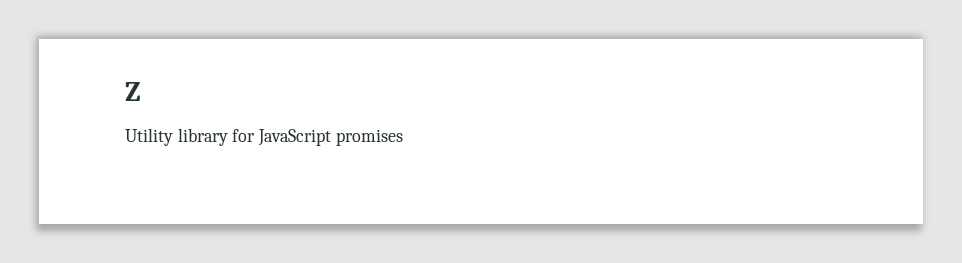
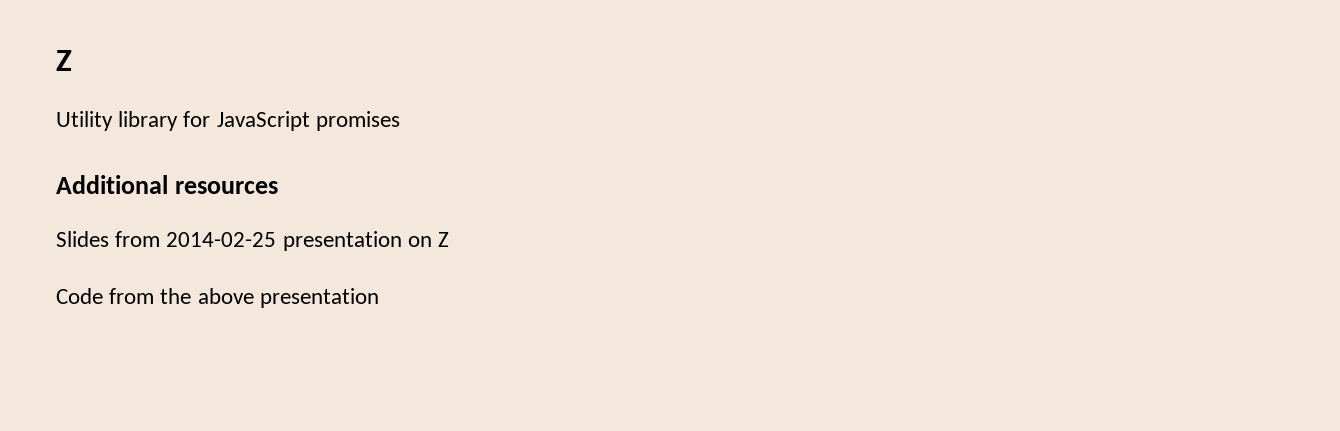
(403, 137) none -> [56,175,279,194] [56,231,450,251] [56,288,379,308] // Additional resources // Slides from 2014-02-25 presentation on Z // Code from the above presentation

